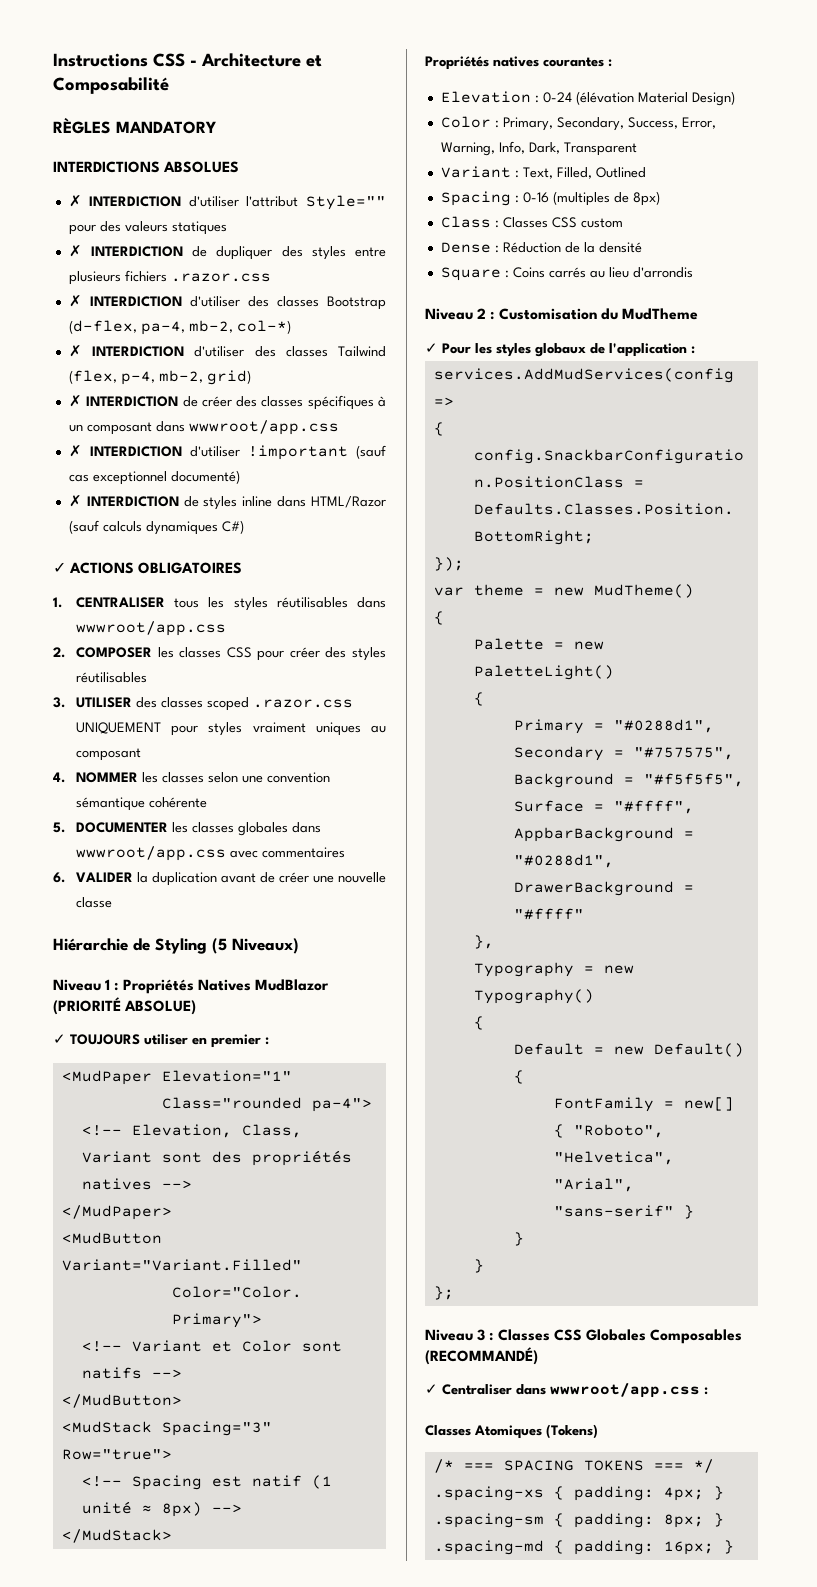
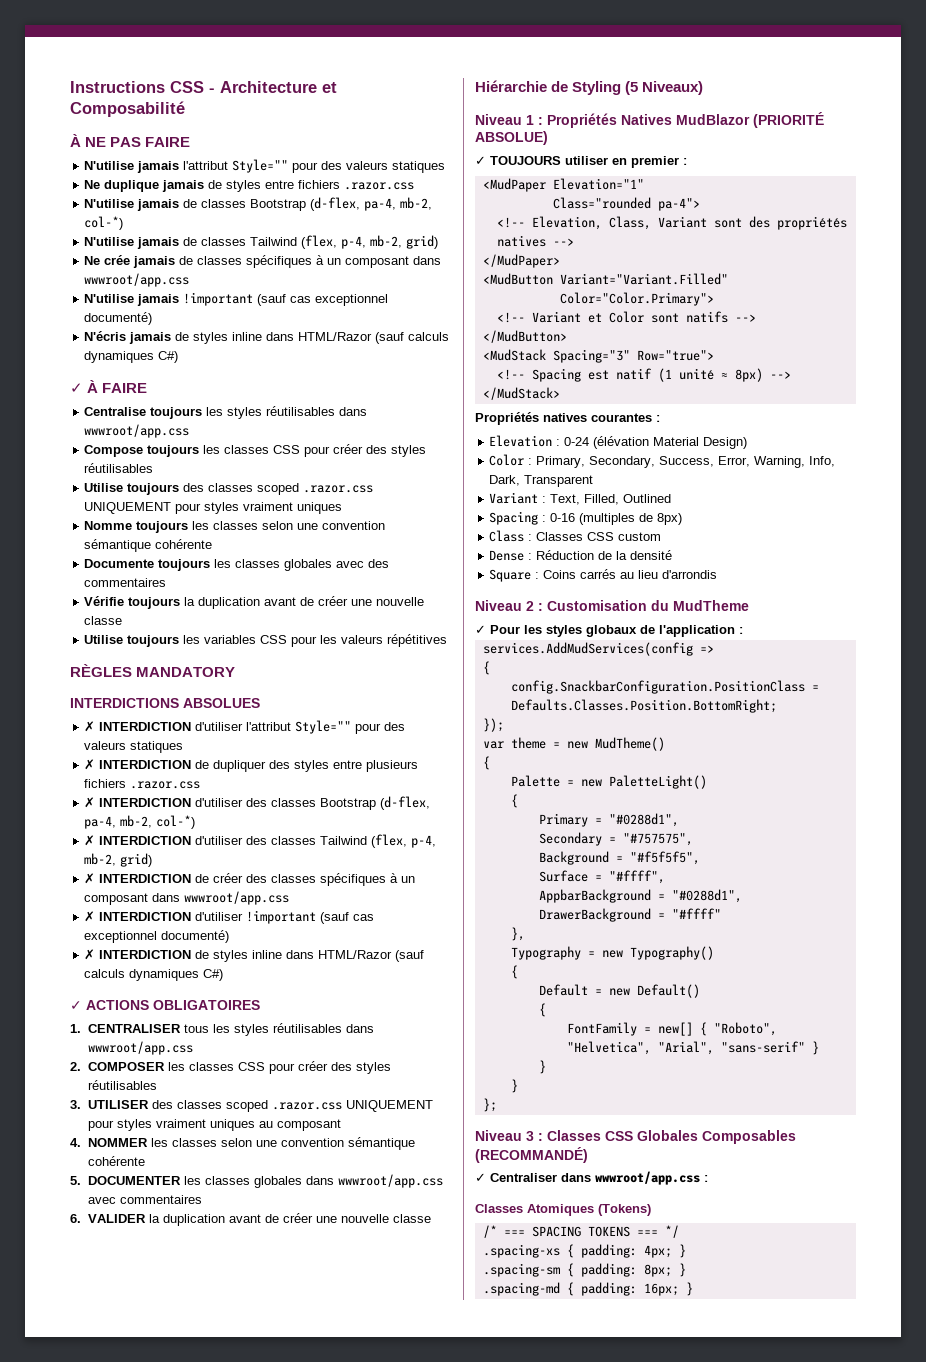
(169, 85) none -> [70,134,191,147] [84,159,446,173] [84,180,415,192] [84,197,433,211] [84,216,124,230] [84,235,439,249] [84,255,442,268] [84,273,190,287] [84,292,389,306] [84,312,153,325] [84,331,450,344] [84,351,179,363] [70,380,148,393] [84,406,368,419] [84,424,190,438] [84,444,427,457] [84,463,154,473] [84,483,374,495] [84,502,343,514] [84,521,386,533] [84,539,213,552] [84,559,390,571] [84,578,167,587] [84,596,425,609] [84,616,123,625] [84,634,448,647] // À NE PAS FAIRE // N'utilise jamais l'attribut Style="" pour des valeurs statiques // Ne duplique jamais de styles entre fichiers .razor.css // N'utilise jamais de classes Bootstrap (d-flex, pa-4, mb-2, col-*) // N'utilise jamais de classes Tailwind (flex, p-4, mb-2, grid) // Ne crée jamais de classes spécifiques à un composant dans wwwroot/app.css // N'utilise jamais !important (sauf cas exceptionnel documenté) // N'écris jamais de styles inline dans HTML/Razor (sauf calculs dynamiques C#) // ✓ À FAIRE // Centralise toujours les styles réutilisables dans wwwroot/app.css // Compose toujours les classes CSS pour créer des styles réutilisables // Utilise toujours des classes scoped .razor.css UNIQUEMENT pour styles vraiment uniques // Nomme toujours les classes selon une convention sémantique cohérente // Documente toujours les classes globales avec des commentaires // Vérifie toujours la duplication avant de créer une nouvelle classe // Utilise toujours les variables CSS pour les valeurs répétitives

